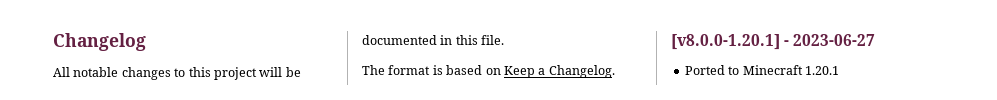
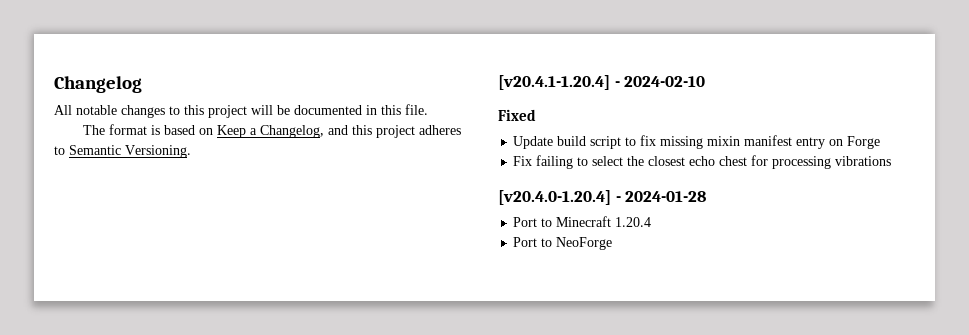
[548,65,615,78] [671,34,876,50] [684,65,839,75] Changelog. // [v8.0.0-1.20.1] - 2023-06-27 // Ported to Minecraft 1.20.1 -> [260,125,462,138] [54,145,191,158] [498,75,706,90] [498,109,536,121] [513,135,881,149] [513,155,892,169] [498,190,707,205] [513,216,652,227] [513,237,613,250] Changelog, and this project adheres to Semantic Versioning. // [v20.4.1-1.20.4] - 2024-02-10 // Fixed // Update build script to fix missing mixin manifest entry on Forge // Fix failing to select the closest echo chest for processing vibrations // [v20.4.0-1.20.4] - 2024-01-28 // Port to Minecraft 1.20.4 // Port to NeoForge

